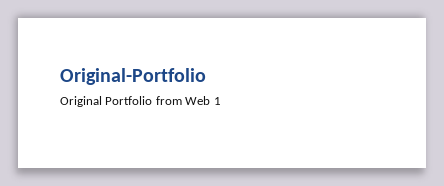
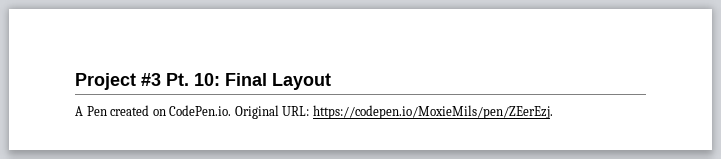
[60,68,206,85] [60,96,221,107] Original-Portfolio // Original Portfolio from Web 1 -> [75,73,331,90] [75,105,553,119] Project #3 Pt. 10: Final Layout // A Pen created on CodePen.io. Original URL: https://codepen.io/MoxieMils/pen/ZEerEzj.

